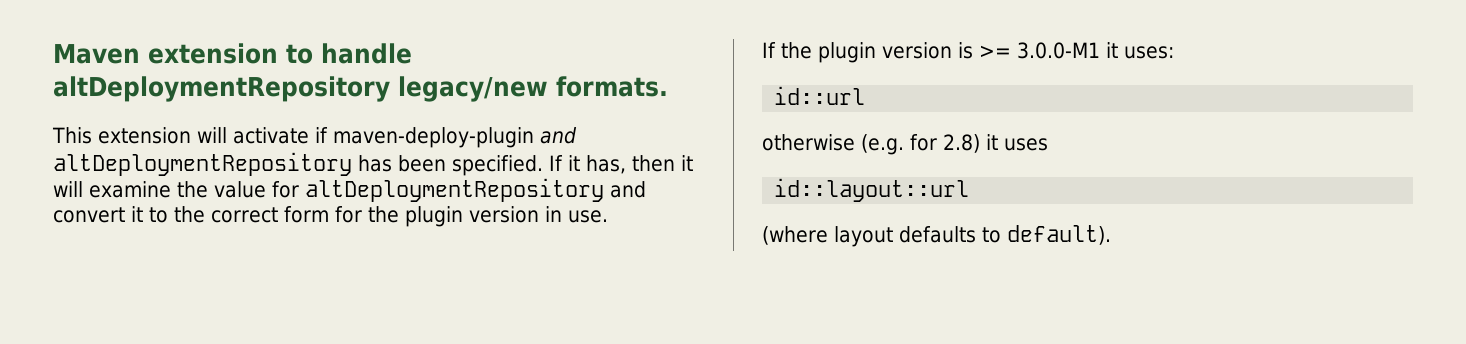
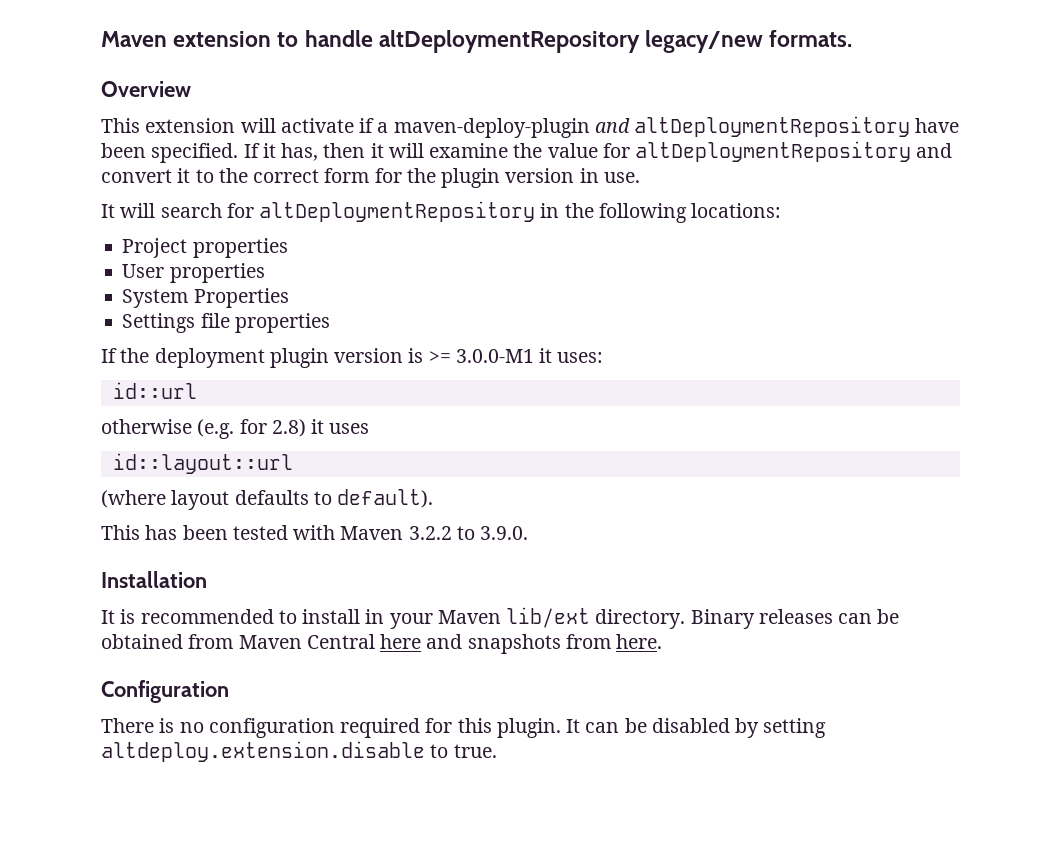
(668, 86) none -> [101,81,191,97] // Overview
(328, 135) none -> [377,122,389,133] a
[358,155,392,172] has -> [915,118,960,133] have
(608, 216) none -> [101,201,782,223] [122,238,288,258] [122,263,265,283] [122,288,289,308] [122,313,330,333] // It will search for altDeploymentRepository in the following locations: // Project properties // User properties // System Properties // Settings file properties
(812, 50) none -> [154,348,265,368] deployment
(1111, 235) none -> [101,525,529,540] [101,571,207,588] [101,607,900,629] [101,634,663,654] [101,680,229,703] [101,718,827,738] [101,741,497,762] // This has been tested with Maven 3.2.2 to 3.9.0. // Installation // It is recommended to install in your Maven lib/ext directory. Binary releases can be obtained from Maven Central here and snapshots from here. // Configuration // There is no configuration required for this plugin. It can be disabled by setting altdeploy.extension.disable to true.

